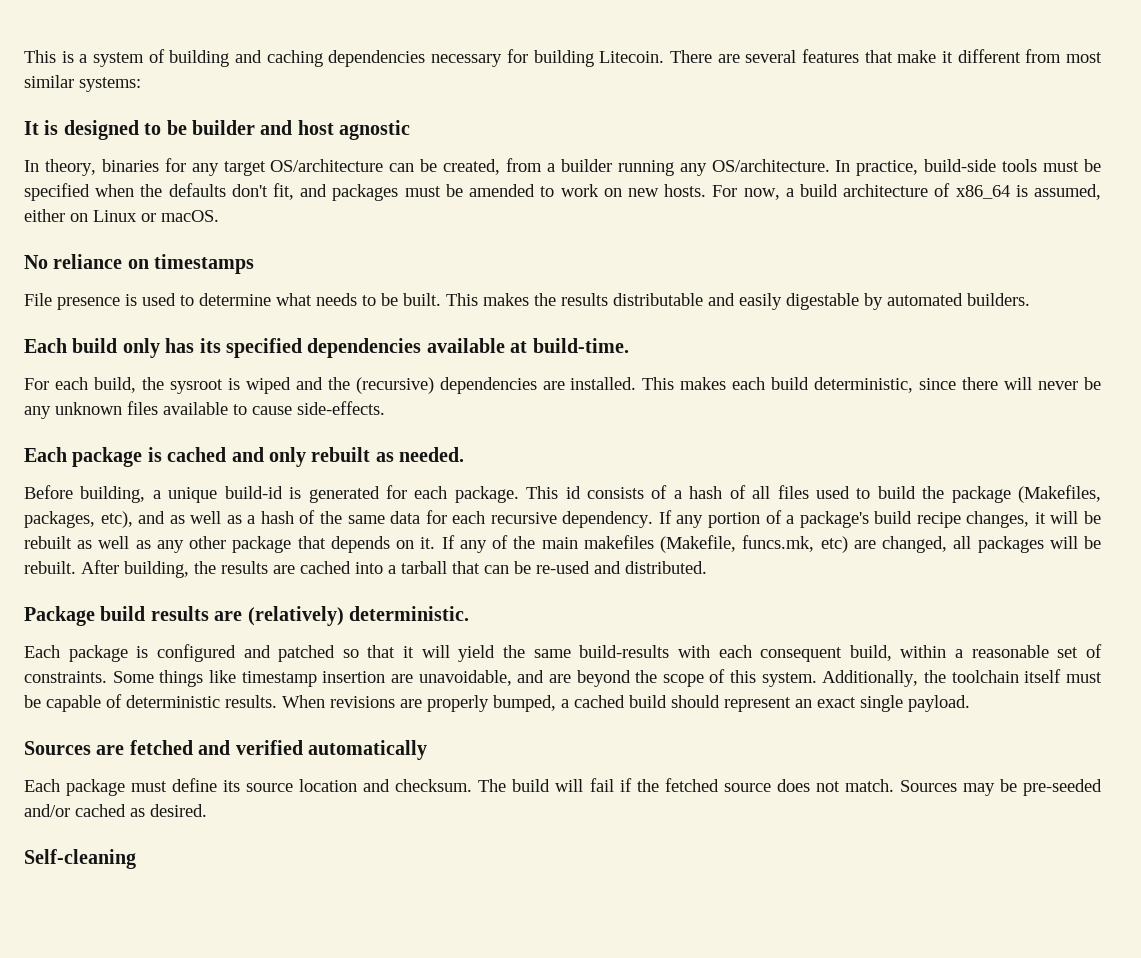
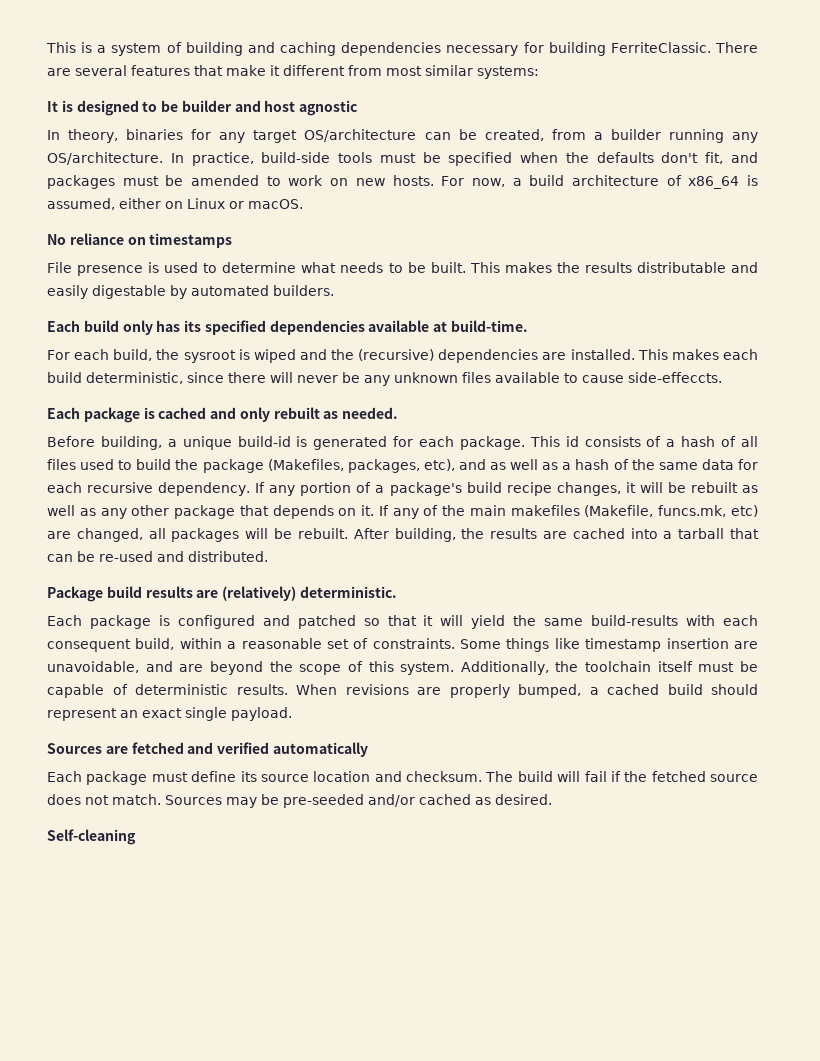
[599,51,665,63] Litecoin. -> [610,42,711,53] FerriteClassic.
[297,401,385,415] side-effects. -> [628,372,722,383] side-effeccts.

